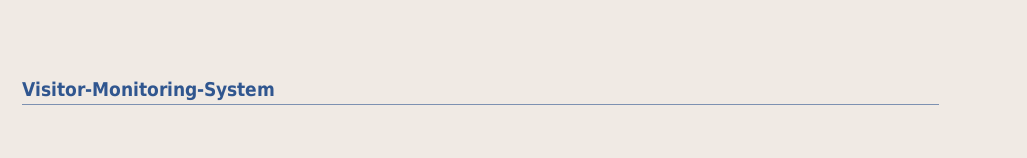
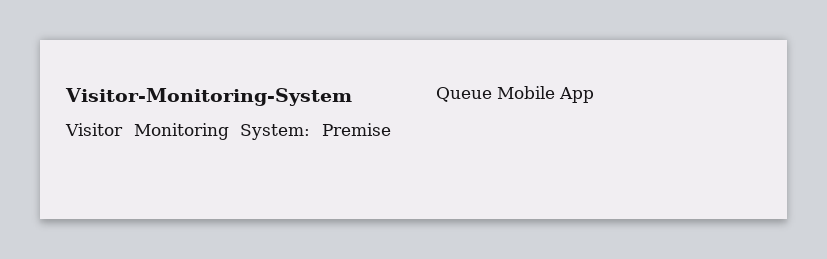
(275, 91) none -> [65,123,391,140] [436,86,594,103] // Visitor Monitoring System: Premise Queue Mobile App

